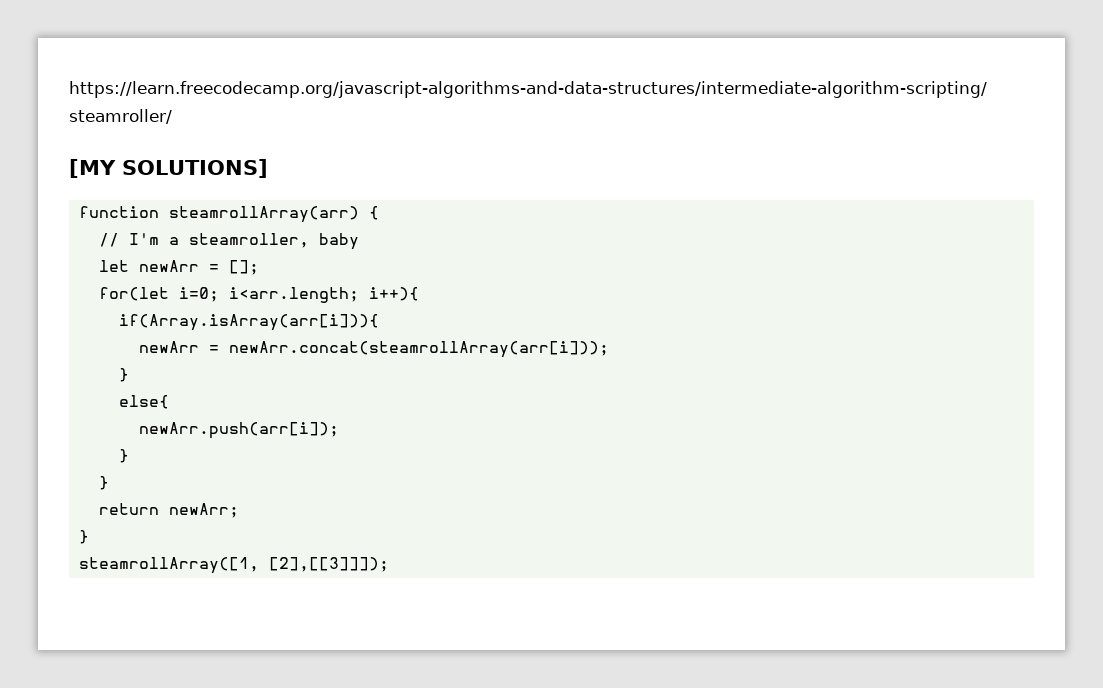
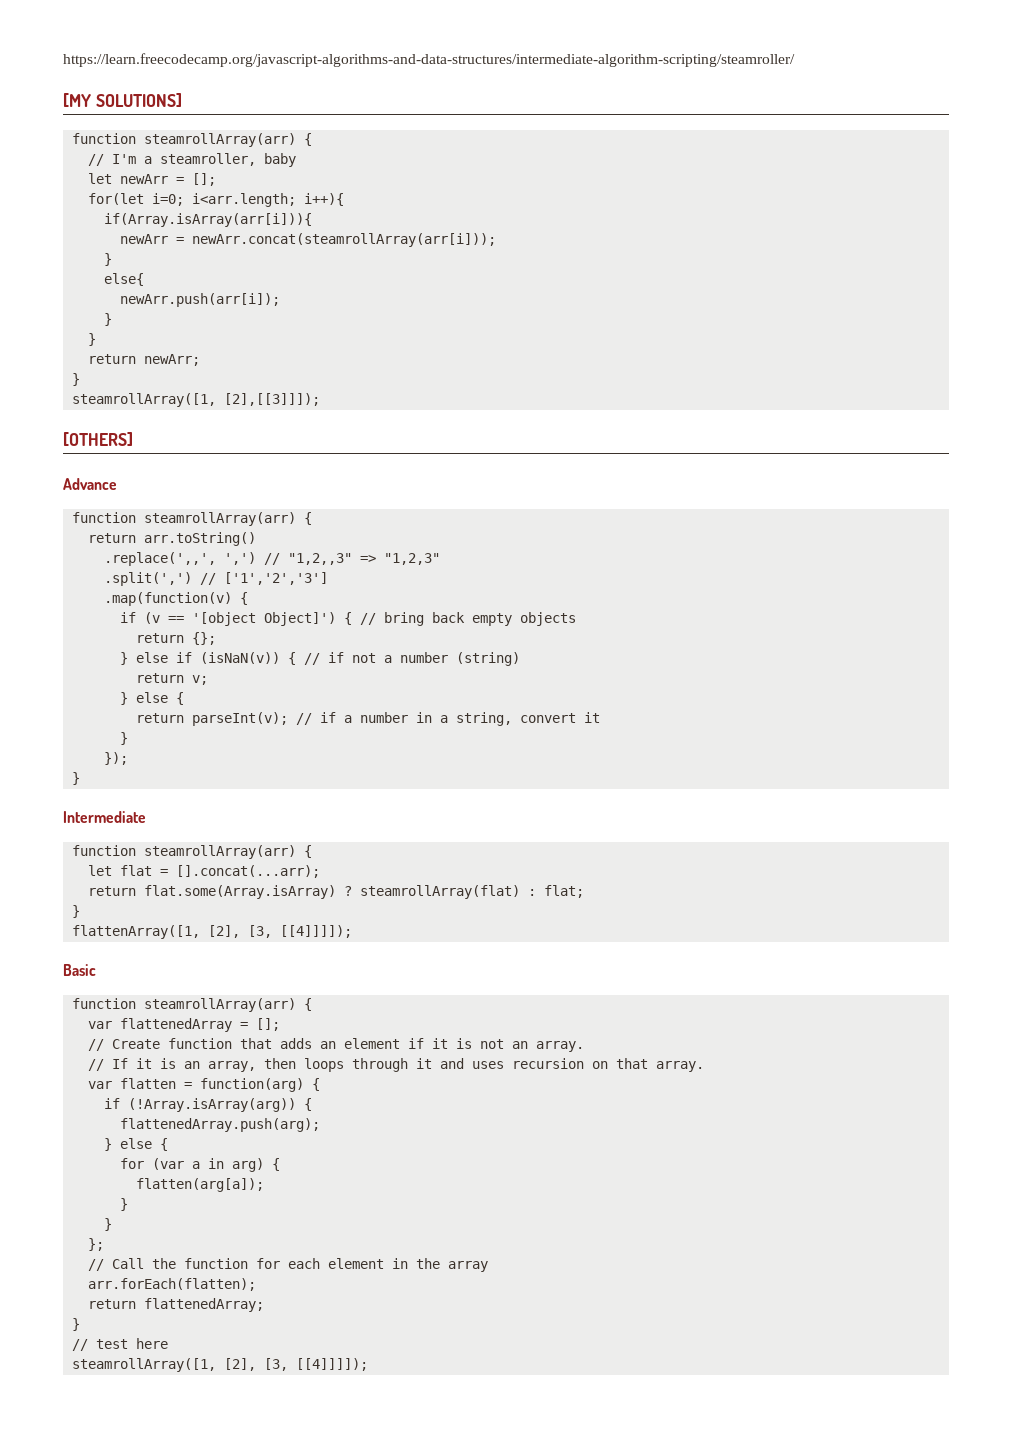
(389, 564) none -> [63,432,133,446] [63,478,117,490] [72,512,313,526] [88,532,257,546] [104,552,441,566] [104,572,329,586] [104,592,249,606] [120,612,577,626] [136,632,217,645] [120,652,521,666] [136,673,209,685] [120,692,185,705] [136,712,601,726] [120,732,129,745] [104,752,129,765] [72,772,81,785] [63,811,146,823] [72,845,313,859] [88,865,321,878] [88,885,585,899] [72,905,81,918] [72,925,353,939] [63,964,96,976] [72,998,313,1012] [88,1018,281,1032] [88,1038,585,1052] [88,1058,705,1072] [88,1078,321,1092] [104,1098,313,1112] [120,1118,321,1132] [104,1138,169,1151] [120,1158,281,1172] [136,1178,265,1192] [120,1198,129,1211] [104,1218,113,1231] [88,1238,105,1251] [88,1258,489,1272] [88,1278,257,1291] [88,1298,265,1312] [72,1318,81,1331] [72,1338,169,1351] [72,1358,369,1372] // [OTHERS] // Advance // function steamrollArray(arr) { // return arr.toString() // .replace(',,', ',') // "1,2,,3" => "1,2,3" // .split(',') // ['1','2','3'] // .map(function(v) { // if (v == '[object Object]') { // bring back empty objects // return {}; // } else if (isNaN(v)) { // if not a number (string) // return v; // } else { // return parseInt(v); // if a number in a string, convert it // } // }); // } // Intermediate // function steamrollArray(arr) { // let flat = [].concat(...arr); // return flat.some(Array.isArray) ? steamrollArray(flat) : flat; // } // flattenArray([1, [2], [3, [[4]]]]); // Basic // function steamrollArray(arr) { // var flattenedArray = []; // // Create function that adds an element if it is not an array. // // If it is an array, then loops through it and uses recursion on that array. // var flatten = function(arg) { // if (!Array.isArray(arg)) { // flattenedArray.push(arg); // } else { // for (var a in arg) { // flatten(arg[a]); // } // } // }; // // Call the function for each element in the array // arr.forEach(flatten); // return flattenedArray; // } // // test here // steamrollArray([1, [2], [3, [[4]]]]);

